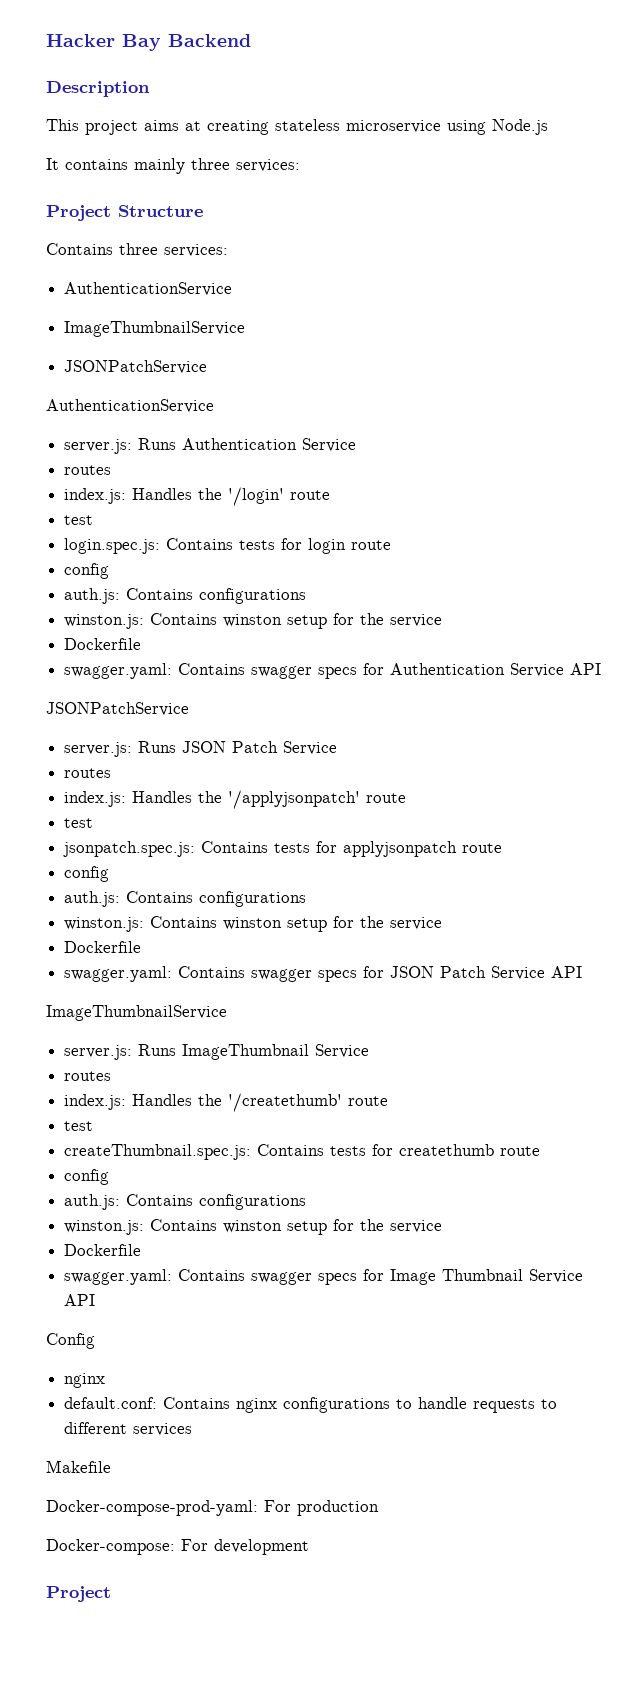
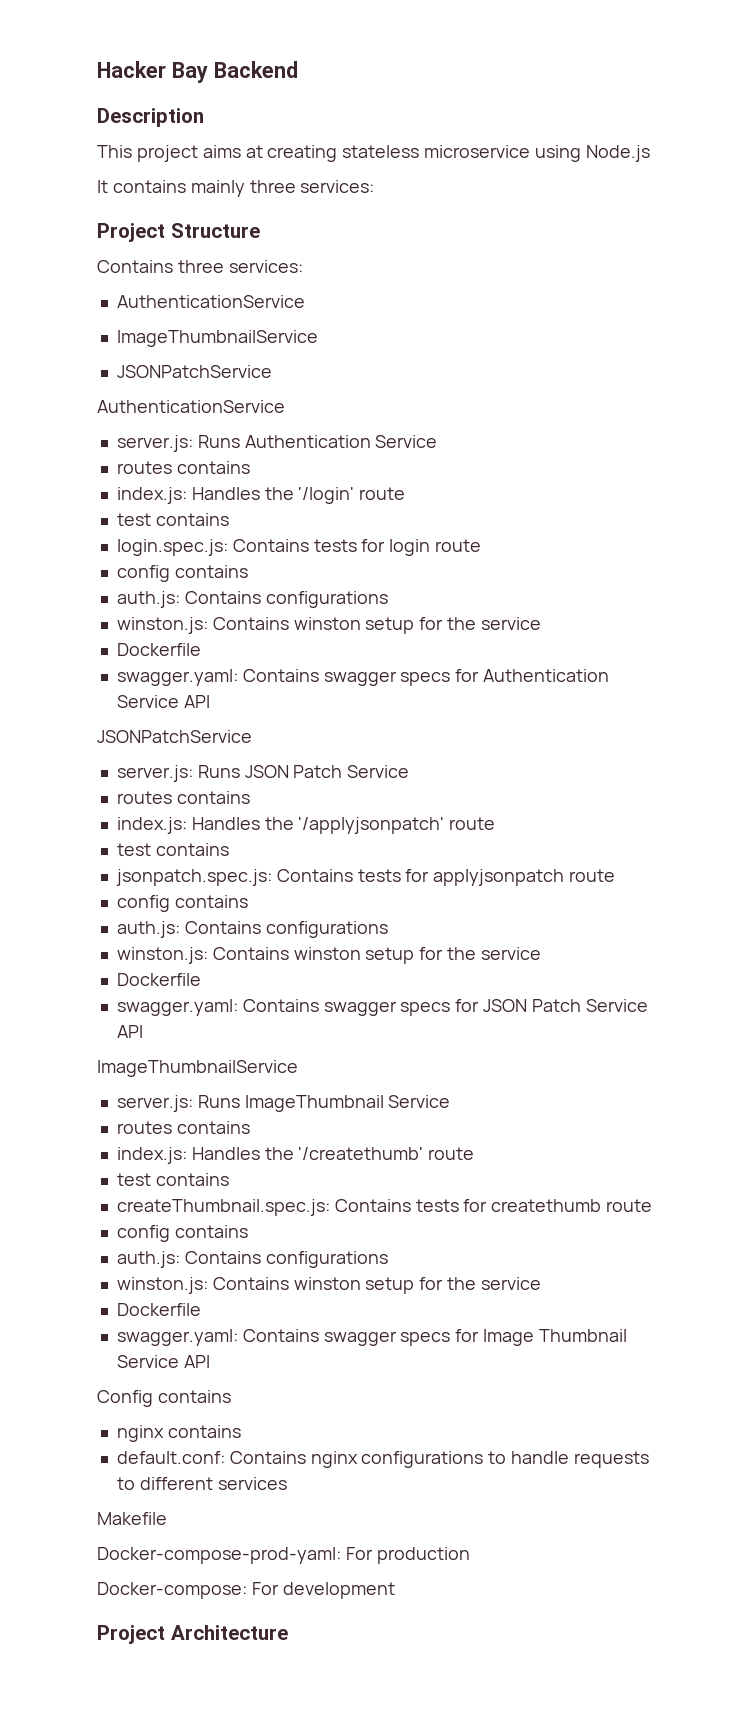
(112, 470) none -> [176,461,250,474] contains
(94, 520) none -> [155,513,229,526] contains
(110, 571) none -> [174,565,248,578] contains
(112, 773) none -> [176,791,250,804] contains
(94, 823) none -> [155,843,229,856] contains
(110, 874) none -> [174,895,248,908] contains
(112, 1076) none -> [176,1121,250,1134] contains
(94, 1126) none -> [155,1173,229,1186] contains
(110, 1177) none -> [174,1225,248,1238] contains
[64,1373,106,1388] // nginx -> [157,1390,231,1403] [116,1425,241,1442] contains // nginx contains
(111, 1594) none -> [170,1625,288,1640] Architecture

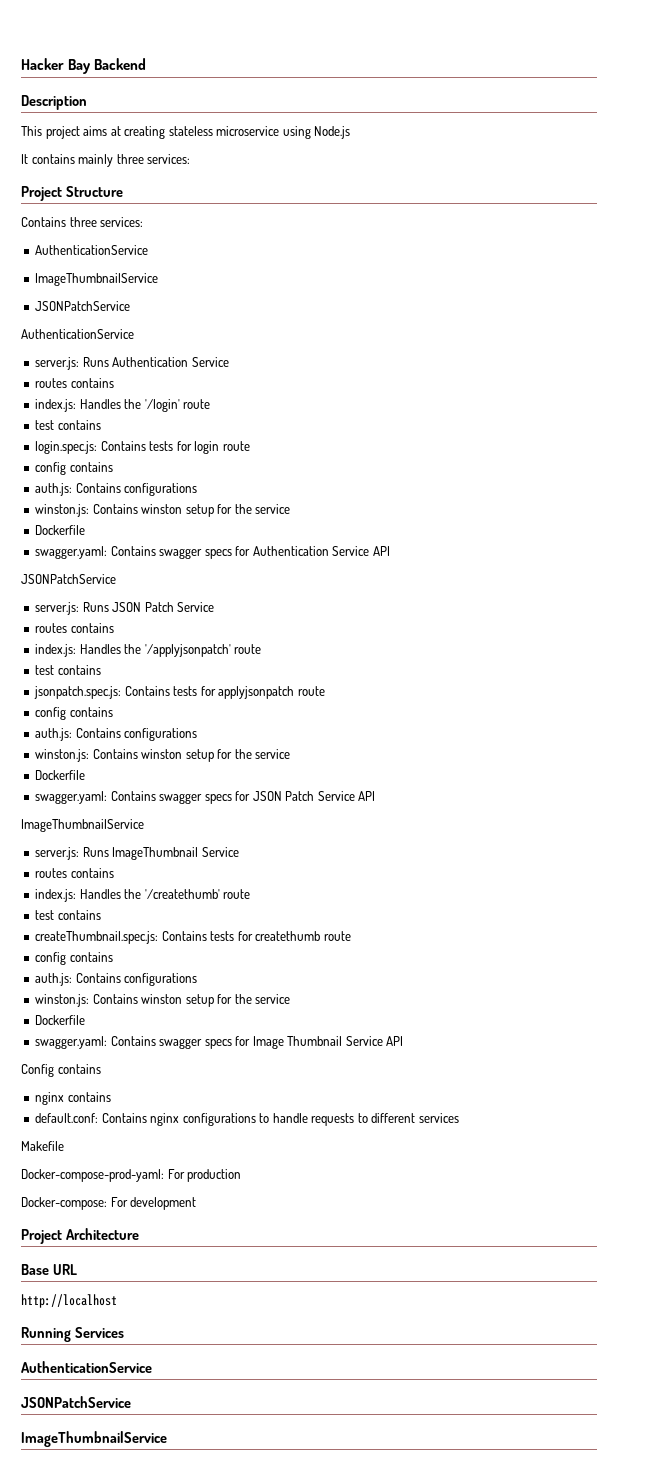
(288, 1632) none -> [21,1264,77,1275] [21,1294,117,1308] [21,1327,124,1342] [21,1361,152,1373] [21,1396,131,1408] [21,1431,167,1447] // Base URL // http://localhost // Running Services // AuthenticationService // JSONPatchService // ImageThumbnailService

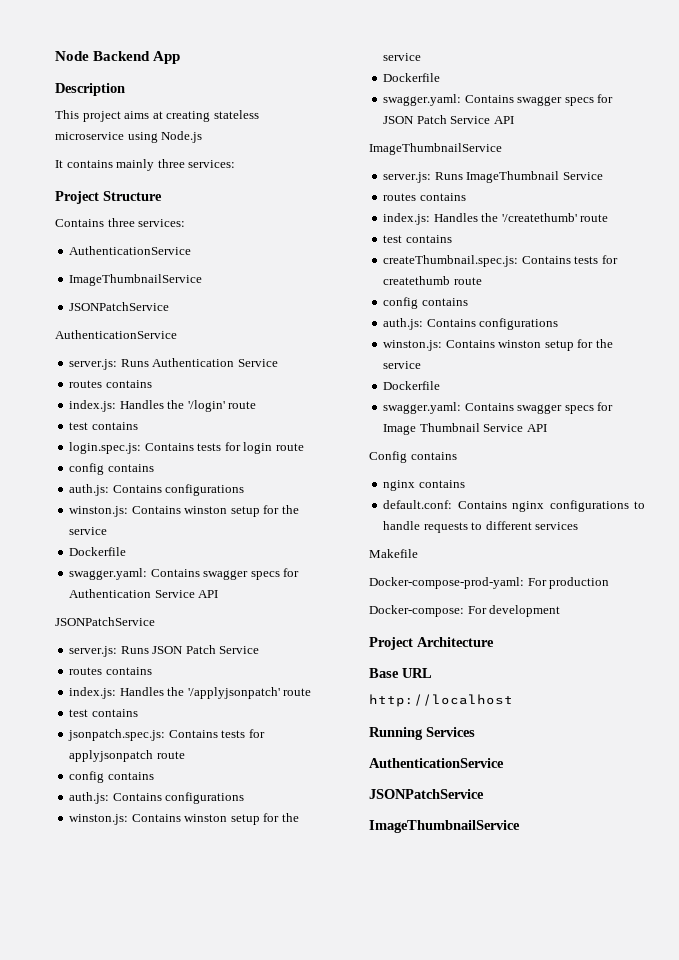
[21,58,92,74] Hacker Bay -> [55,51,89,61] Node
(147, 64) none -> [153,51,181,64] App

